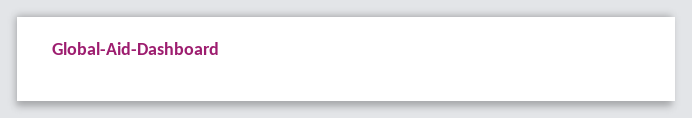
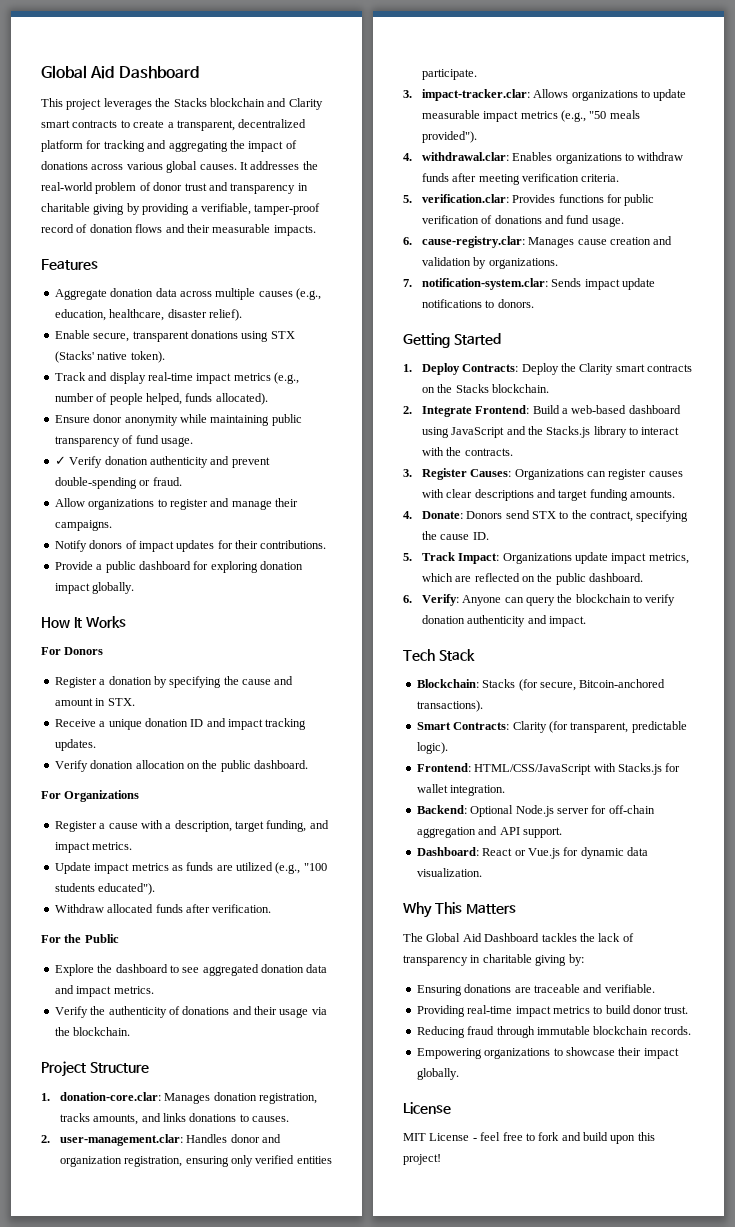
[52,42,219,55] Global-Aid-Dashboard -> [41,65,199,79] [41,98,323,110] [41,119,307,131] [41,140,297,152] [41,161,318,173] [41,182,308,194] [41,203,321,215] [41,224,316,236] [41,259,98,270] [54,288,321,300] [54,309,242,321] [54,330,295,342] [54,351,165,363] [54,372,299,384] [54,393,268,405] [54,414,302,426] [54,435,193,447] [54,456,270,468] [54,477,182,489] [54,498,298,510] [54,520,112,531] [54,540,327,552] [54,561,303,573] [54,582,135,594] [41,616,126,628] [41,647,104,655] [54,676,294,688] [54,698,135,706] [54,718,307,730] [54,739,96,751] [54,760,308,772] [41,790,140,802] [54,820,329,832] [54,842,133,853] [54,862,327,874] [54,883,156,895] [54,904,272,913] [41,934,119,943] [54,964,328,976] [54,985,154,997] [54,1006,327,1018] [54,1027,131,1036] [41,1061,149,1077] [41,1092,317,1104] [59,1113,290,1125] [41,1134,281,1146] [59,1155,332,1167] [421,69,477,80] [403,89,687,101] [421,110,640,122] [421,131,477,143] [403,152,684,164] [421,173,620,185] [403,194,655,206] [421,215,624,227] [403,236,673,248] [421,257,558,269] [403,278,655,290] [421,299,534,308] [403,333,501,348] [403,363,693,375] [421,384,549,393] [403,405,681,417] [421,426,680,438] [421,447,513,456] [403,468,683,480] [421,489,676,501] [403,510,689,522] [421,531,489,540] [403,552,689,564] [421,573,644,585] [403,594,676,606] [421,615,586,627] [403,649,475,661] [416,679,666,691] [416,700,483,712] [416,721,687,733] [416,742,448,754] [416,763,681,775] [416,784,506,796] [416,805,655,817] [416,826,562,838] [416,847,648,859] [416,868,482,877] [403,902,516,918] [403,933,634,942] [403,954,584,966] [416,984,655,996] [416,1005,689,1017] [416,1026,691,1038] [416,1047,679,1059] [416,1068,459,1080] [403,1102,451,1114] [403,1132,655,1144] [403,1154,441,1165] Global Aid Dashboard // This project leverages the Stacks blockchain and Clarity smart contracts to create a transparent, decentralized platform for tracking and aggregating the impact of donations across various global causes. It addresses the real-world problem of donor trust and transparency in charitable giving by providing a verifiable, tamper-proof record of donation flows and their measurable impacts. // Features // Aggregate donation data across multiple causes (e.g., education, healthcare, disaster relief). // Enable secure, transparent donations using STX (Stacks' native token). // Track and display real-time impact metrics (e.g., number of people helped, funds allocated). // Ensure donor anonymity while maintaining public transparency of fund usage. // ✓ Verify donation authenticity and prevent double-spending or fraud. // Allow organizations to register and manage their campaigns. // Notify donors of impact updates for their contributions. // Provide a public dashboard for exploring donation impact globally. // How It Works // For Donors // Register a donation by specifying the cause and amount in STX. // Receive a unique donation ID and impact tracking updates. // Verify donation allocation on the public dashboard. // For Organizations // Register a cause with a description, target funding, and impact metrics. // Update impact metrics as funds are utilized (e.g., "100 students educated"). // Withdraw allocated funds after verification. // For the Public // Explore the dashboard to see aggregated donation data and impact metrics. // Verify the authenticity of donations and their usage via the blockchain. // Project Structure // 1. donation-core.clar: Manages donation registration, tracks amounts, and links donations to causes. // 2. user-management.clar: Handles donor and organization registration, ensuring only verified entities participate. // 3. impact-tracker.clar: Allows organizations to update measurable impact metrics (e.g., "50 meals provided"). // 4. withdrawal.clar: Enables organizations to withdraw funds after meeting verification criteria. // 5. verification.clar: Provides functions for public verification of donations and fund usage. // 6. cause-registry.clar: Manages cause creation and validation by organizations. // 7. notification-system.clar: Sends impact update notifications to donors. // Getting Started // 1. Deploy Contracts: Deploy the Clarity smart contracts on the Stacks blockchain. // 2. Integrate Frontend: Build a web-based dashboard using JavaScript and the Stacks.js library to interact with the contracts. // 3. Register Causes: Organizations can register causes with clear descriptions and target funding amounts. // 4. Donate: Donors send STX to the contract, specifying the cause ID. // 5. Track Impact: Organizations update impact metrics, which are reflected on the public dashboard. // 6. Verify: Anyone can query the blockchain to verify donation authenticity and impact. // Tech Stack // Blockchain: Stacks (for secure, Bitcoin-anchored transactions). // Smart Contracts: Clarity (for transparent, predictable logic). // Frontend: HTML/CSS/JavaScript with Stacks.js for wallet integration. // Backend: Optional Node.js server for off-chain aggregation and API support. // Dashboard: React or Vue.js for dynamic data visualization. // Why This Matters // The Global Aid Dashboard tackles the lack of transparency in charitable giving by: // Ensuring donations are traceable and verifiable. // Providing real-time impact metrics to build donor trust. // Reducing fraud through immutable blockchain records. // Empowering organizations to showcase their impact globally. // License // MIT License - feel free to fork and build upon this project!

